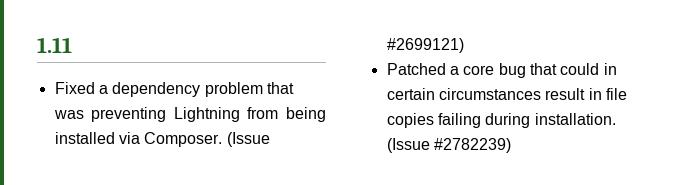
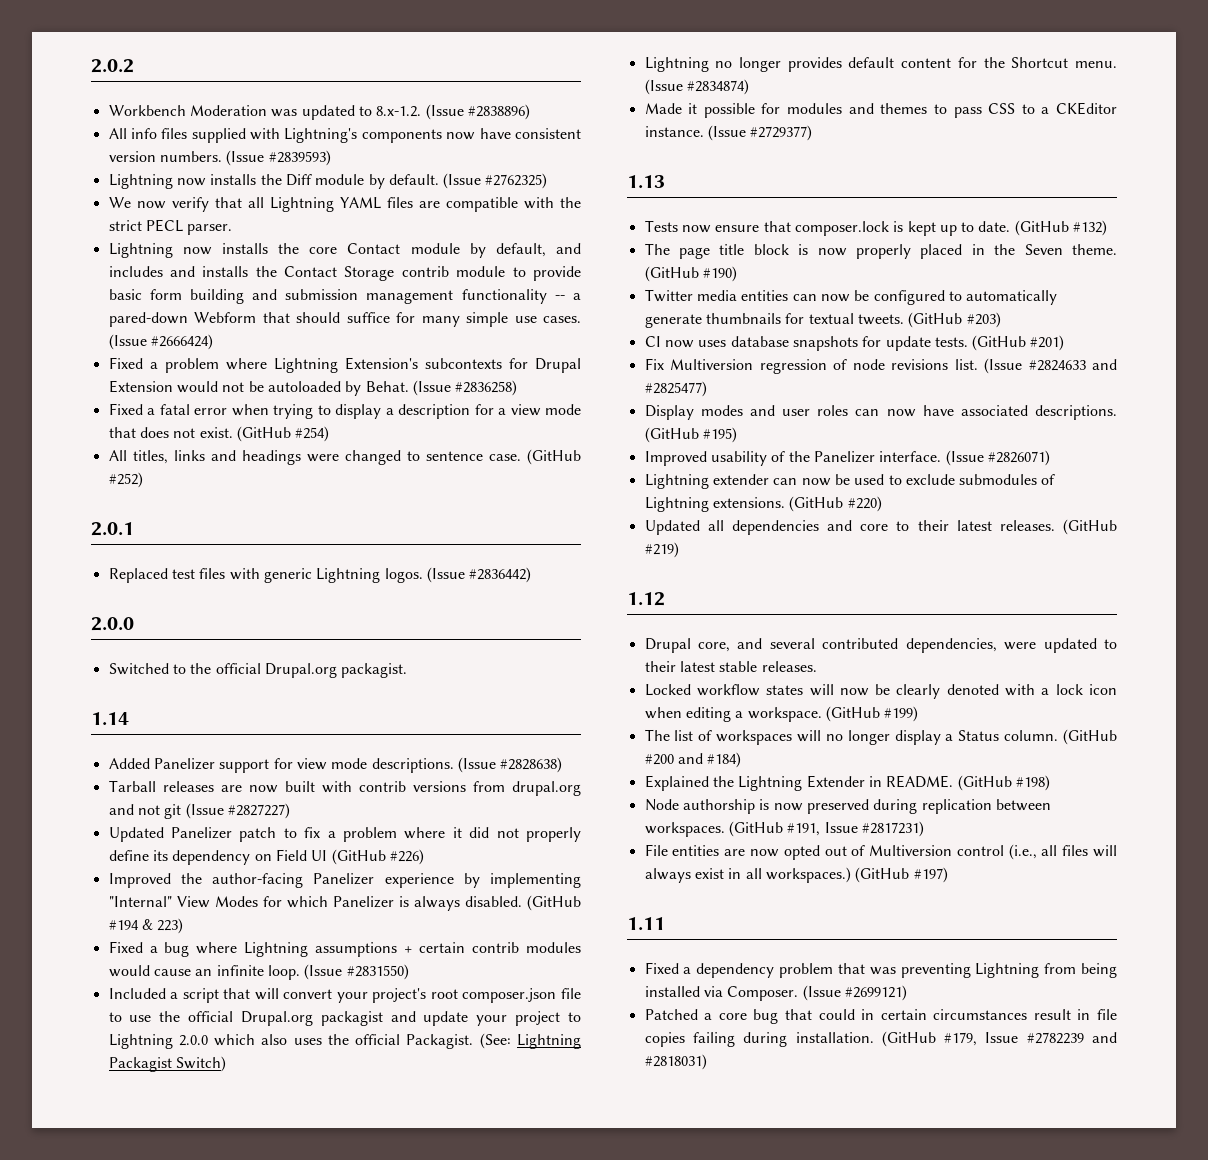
(37, 45) none -> [91,59,134,73] [108,104,530,120] [108,128,581,143] [108,150,331,166] [108,173,548,189] [108,197,581,212] [108,219,233,235] [108,243,581,258] [108,266,581,281] [108,289,581,304] [108,312,581,327] [108,334,213,350] [108,357,581,373] [108,380,518,396] [108,403,581,419] [108,426,330,442] [108,449,581,465] [108,472,143,488] [91,522,134,536] [108,567,532,583] [91,617,134,631] [108,663,408,678] [91,712,129,726] [108,757,563,773] [108,780,581,796] [108,803,290,819] [108,827,581,842] [108,849,424,865] [108,873,581,888] [108,895,581,911] [108,918,184,934] [108,941,581,957] [108,964,409,980] [108,988,581,1003] [108,1011,581,1026] [108,1033,581,1049] [108,1056,226,1072] [644,57,1117,72] [644,79,749,95] [644,102,1117,118] [644,125,813,141] [627,175,665,189] [644,220,1108,236] [644,243,1117,259] [644,266,737,282] [644,289,1058,305] [644,312,1001,328] [644,335,1065,351] [644,358,1117,374] [644,381,707,397] [644,405,1117,420] [644,427,737,443] [644,450,1050,466] [644,474,1056,489] [644,496,882,512] [644,519,1117,535] [644,542,679,558] [627,592,665,606] [644,638,1117,653] [644,661,817,672] [644,684,1117,699] [644,706,919,722] [644,729,1117,745] [644,752,742,768] [644,775,1050,791] [644,799,1051,814] [644,821,924,837] [644,844,1117,860] [644,867,948,883] 2.0.2 // Workbench Moderation was updated to 8.x-1.2. (Issue #2838896) // All info files supplied with Lightning's components now have consistent version numbers. (Issue #2839593) // Lightning now installs the Diff module by default. (Issue #2762325) // We now verify that all Lightning YAML files are compatible with the strict PECL parser. // Lightning now installs the core Contact module by default, and includes and installs the Contact Storage contrib module to provide basic form building and submission management functionality -- a pared-down Webform that should suffice for many simple use cases. (Issue #2666424) // Fixed a problem where Lightning Extension's subcontexts for Drupal Extension would not be autoloaded by Behat. (Issue #2836258) // Fixed a fatal error when trying to display a description for a view mode that does not exist. (GitHub #254) // All titles, links and headings were changed to sentence case. (GitHub #252) // 2.0.1 // Replaced test files with generic Lightning logos. (Issue #2836442) // 2.0.0 // Switched to the official Drupal.org packagist. // 1.14 // Added Panelizer support for view mode descriptions. (Issue #2828638) // Tarball releases are now built with contrib versions from drupal.org and not git (Issue #2827227) // Updated Panelizer patch to fix a problem where it did not properly define its dependency on Field UI (GitHub #226) // Improved the author-facing Panelizer experience by implementing "Internal" View Modes for which Panelizer is always disabled. (GitHub #194 & 223) // Fixed a bug where Lightning assumptions + certain contrib modules would cause an infinite loop. (Issue #2831550) // Included a script that will convert your project's root composer.json file to use the official Drupal.org packagist and update your project to Lightning 2.0.0 which also uses the official Packagist. (See: Lightning Packagist Switch) // Lightning no longer provides default content for the Shortcut menu. (Issue #2834874) // Made it possible for modules and themes to pass CSS to a CKEditor instance. (Issue #2729377) // 1.13 // Tests now ensure that composer.lock is kept up to date. (GitHub #132) // The page title block is now properly placed in the Seven theme. (GitHub #190) // Twitter media entities can now be configured to automatically generate thumbnails for textual tweets. (GitHub #203) // CI now uses database snapshots for update tests. (GitHub #201) // Fix Multiversion regression of node revisions list. (Issue #2824633 and #2825477) // Display modes and user roles can now have associated descriptions. (GitHub #195) // Improved usability of the Panelizer interface. (Issue #2826071) // Lightning extender can now be used to exclude submodules of Lightning extensions. (GitHub #220) // Updated all dependencies and core to their latest releases. (GitHub #219) // 1.12 // Drupal core, and several contributed dependencies, were updated to their latest stable releases. // Locked workflow states will now be clearly denoted with a lock icon when editing a workspace. (GitHub #199) // The list of workspaces will no longer display a Status column. (GitHub #200 and #184) // Explained the Lightning Extender in README. (GitHub #198) // Node authorship is now preserved during replication between workspaces. (GitHub #191, Issue #2817231) // File entities are now opted out of Multiversion control (i.e., all files will always exist in all workspaces.) (GitHub #197) //
[386,138,511,153] (Issue #2782239) -> [881,1031,1117,1047] [644,1054,707,1070] (GitHub #179, Issue #2782239 and #2818031)

